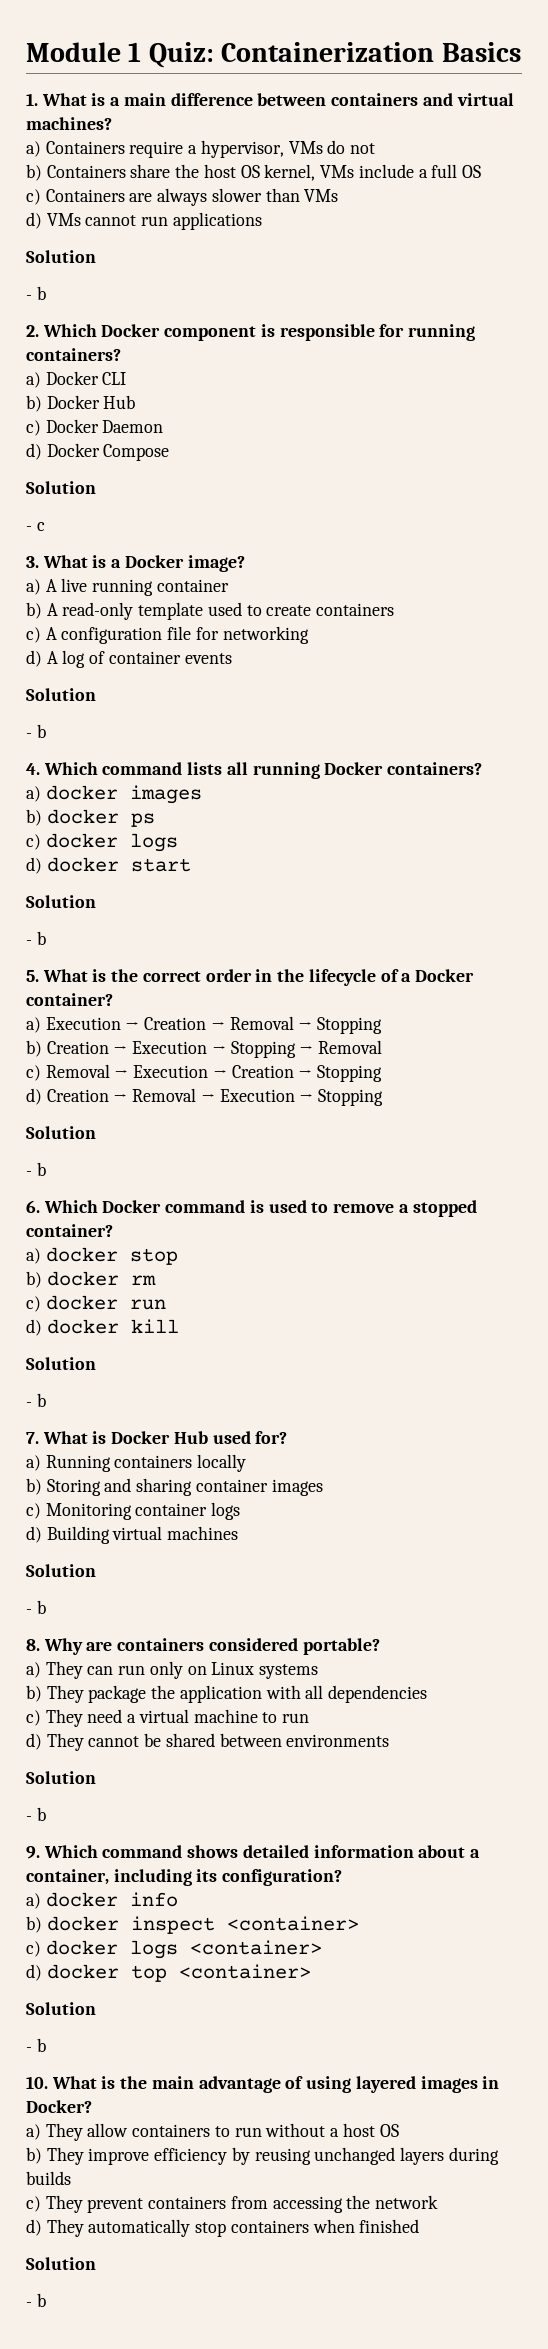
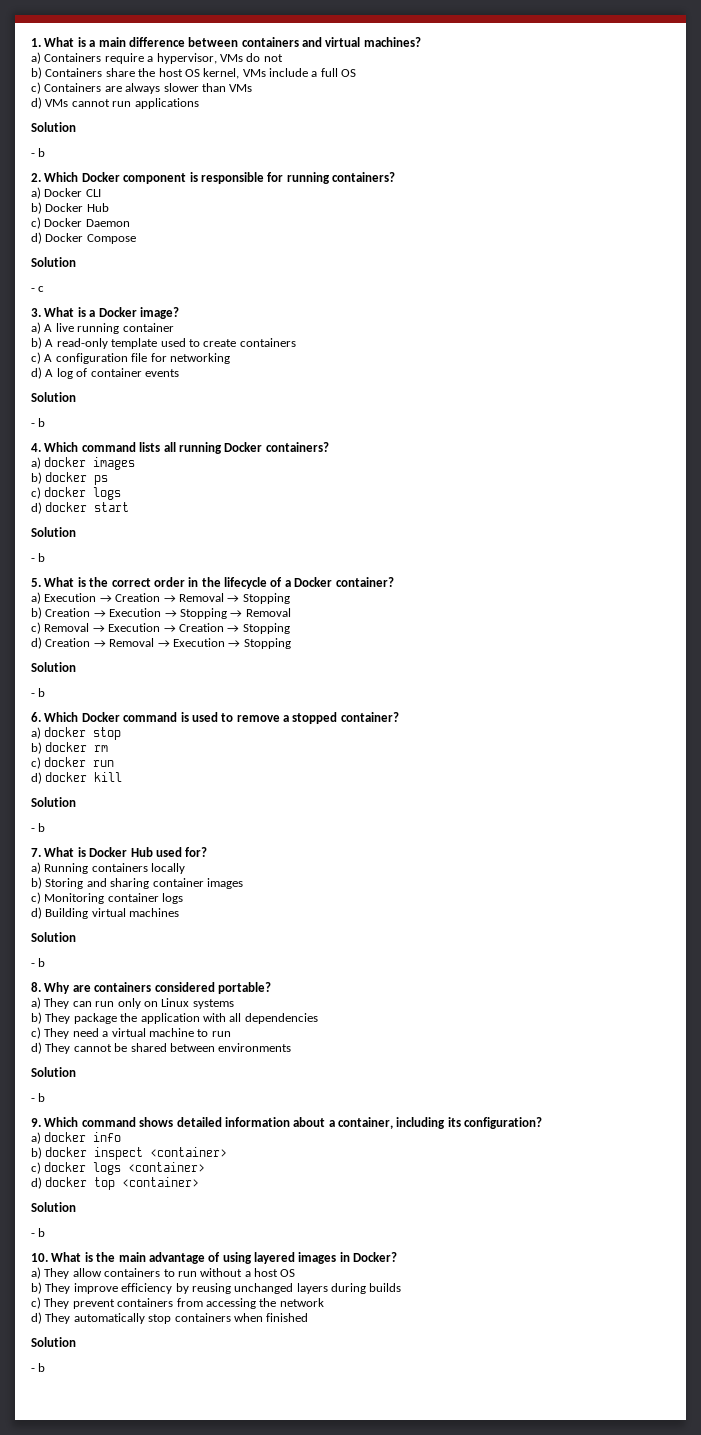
[26,42,521,68] Module 1 Quiz: Containerization Basics // -> (31, 42) none

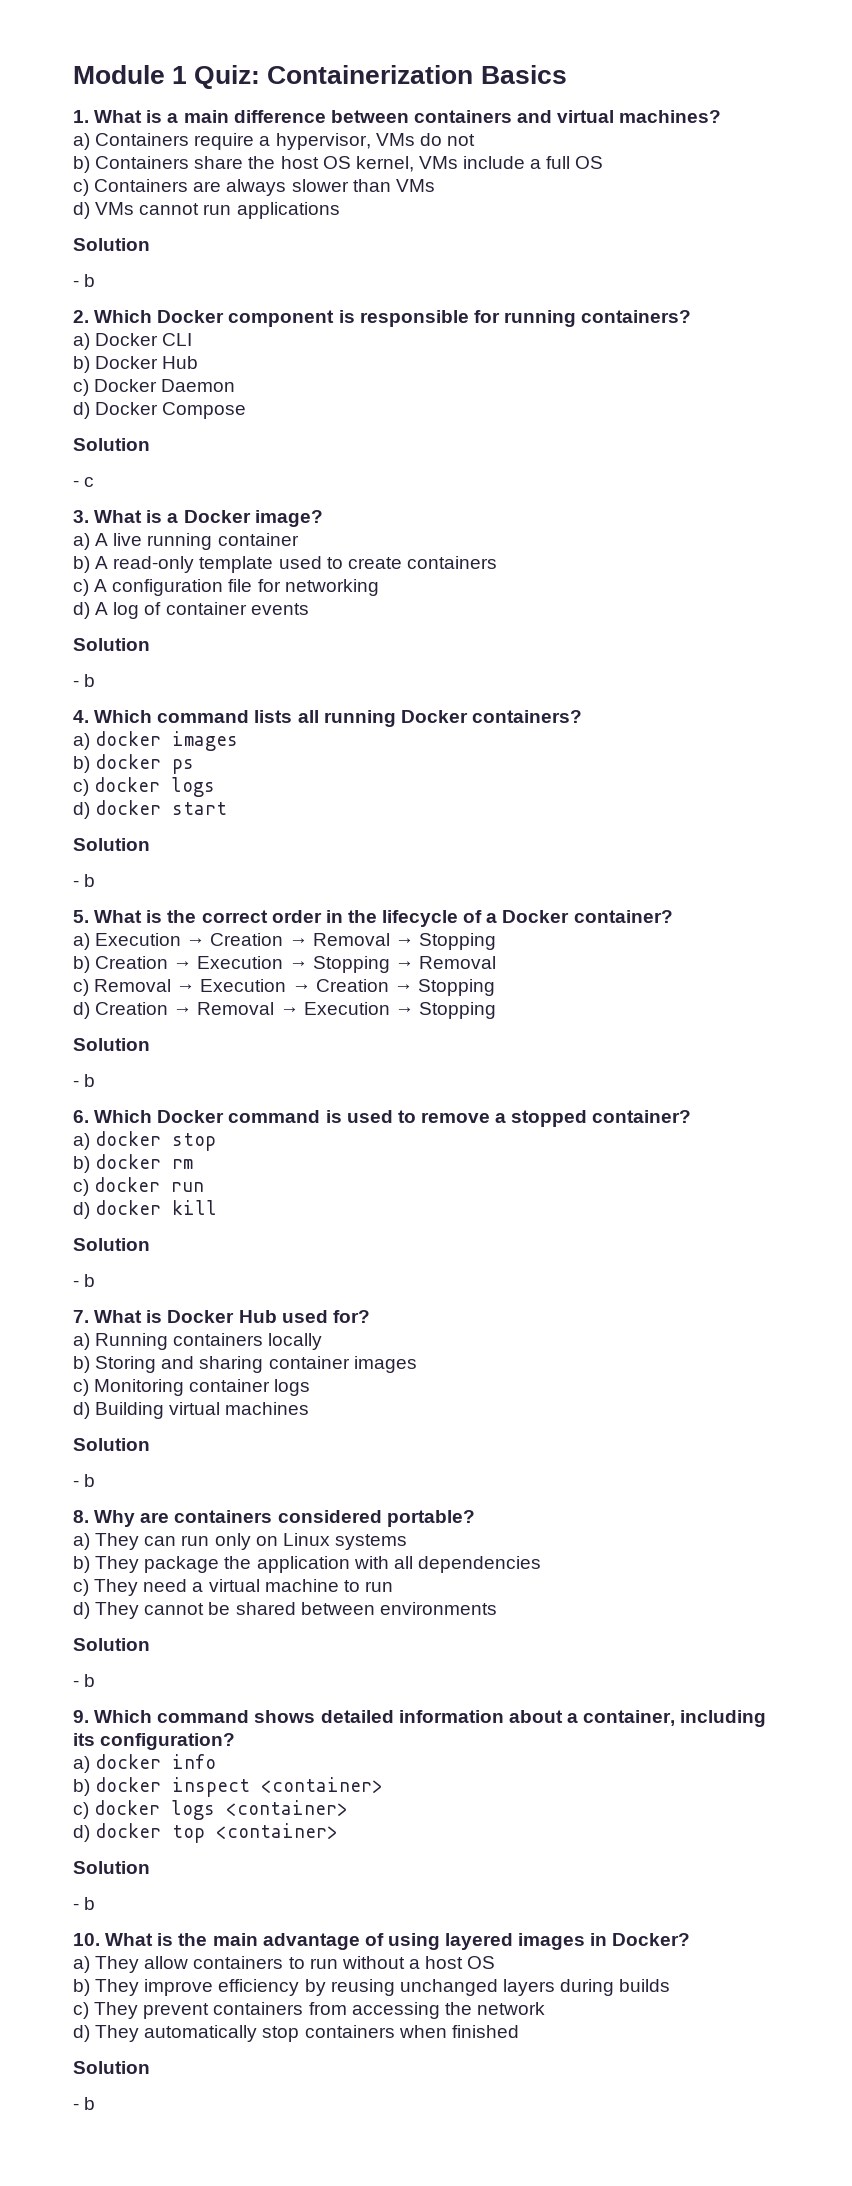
(31, 42) none -> [73,65,567,89] Module 1 Quiz: Containerization Basics //

